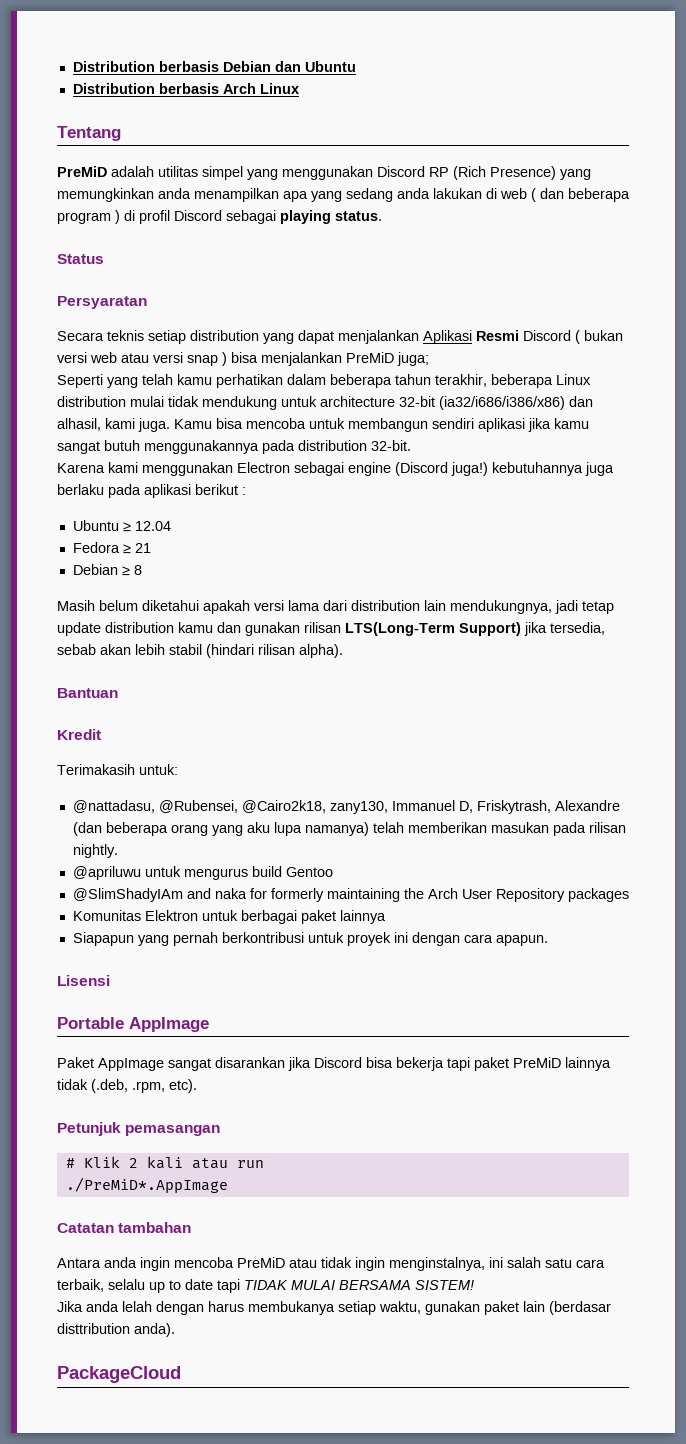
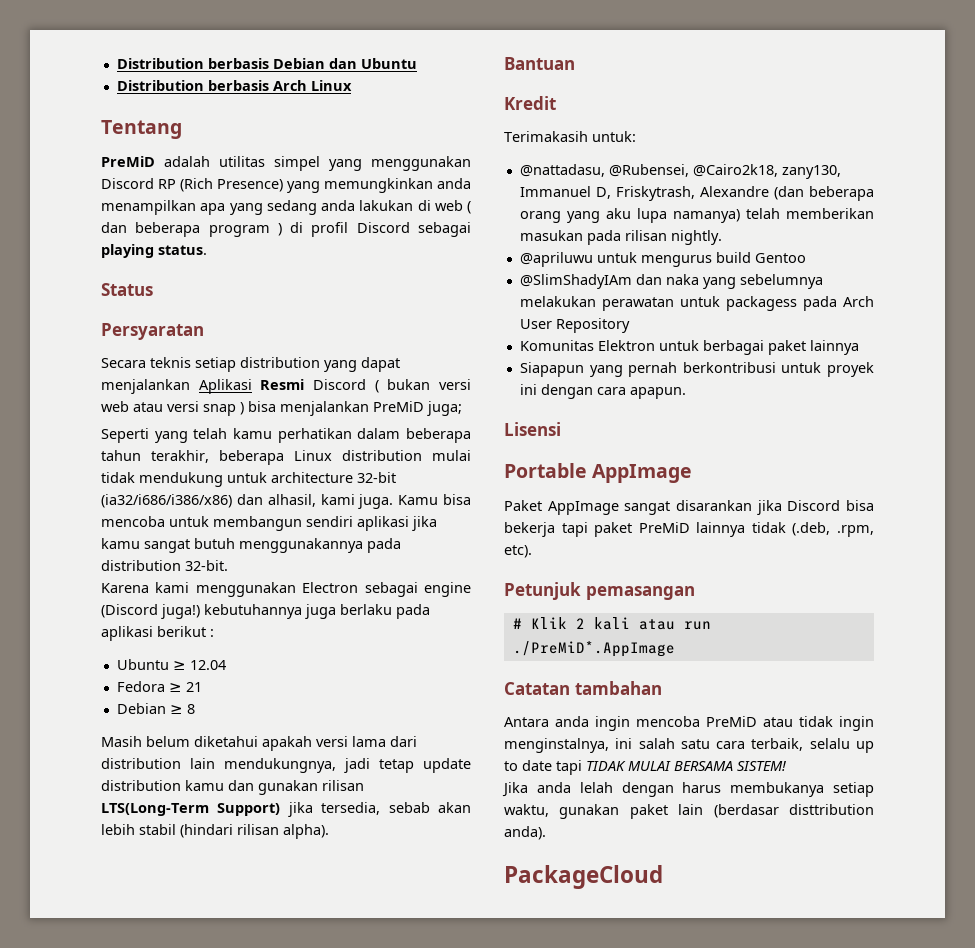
[186,888,424,902] and naka for formerly maintaining the -> [635,274,823,289] [519,296,837,311] dan naka yang sebelumnya melakukan perawatan untuk packagess pada
[567,888,629,902] packages -> (630, 325) none

